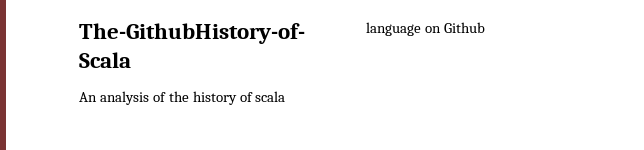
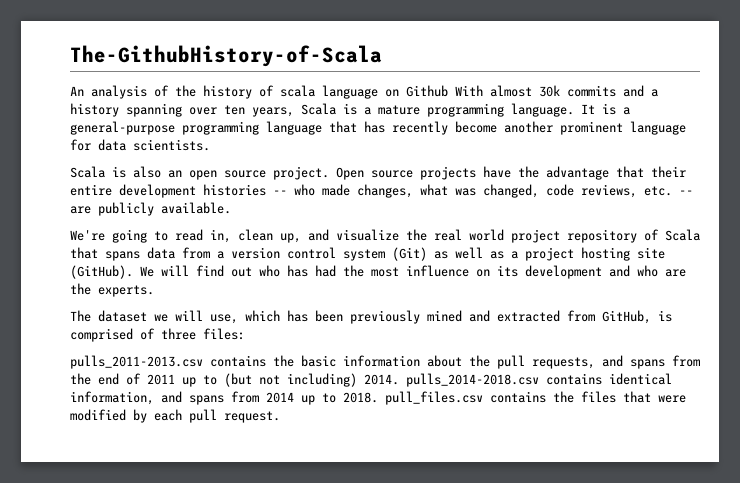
(485, 27) none -> [455,85,658,97] [70,103,630,117] [70,121,686,135] [70,139,210,151] [70,166,686,180] [70,184,693,198] [70,202,231,216] [70,229,700,243] [70,247,665,261] [70,265,686,279] [70,283,154,297] [70,310,672,324] [70,328,245,342] [70,355,700,369] [70,373,672,387] [70,391,686,405] [70,409,280,423] With almost 30k commits and a history spanning over ten years, Scala is a mature programming language. It is a general-purpose programming language that has recently become another prominent language for data scientists. // Scala is also an open source project. Open source projects have the advantage that their entire development histories -- who made changes, what was changed, code reviews, etc. -- are publicly available. // We're going to read in, clean up, and visualize the real world project repository of Scala that spans data from a version control system (Git) as well as a project hosting site (GitHub). We will find out who has had the most influence on its development and who are the experts. // The dataset we will use, which has been previously mined and extracted from GitHub, is comprised of three files: // pulls_2011-2013.csv contains the basic information about the pull requests, and spans from the end of 2011 up to (but not including) 2014. pulls_2014-2018.csv contains identical information, and spans from 2014 up to 2018. pull_files.csv contains the files that were modified by each pull request.

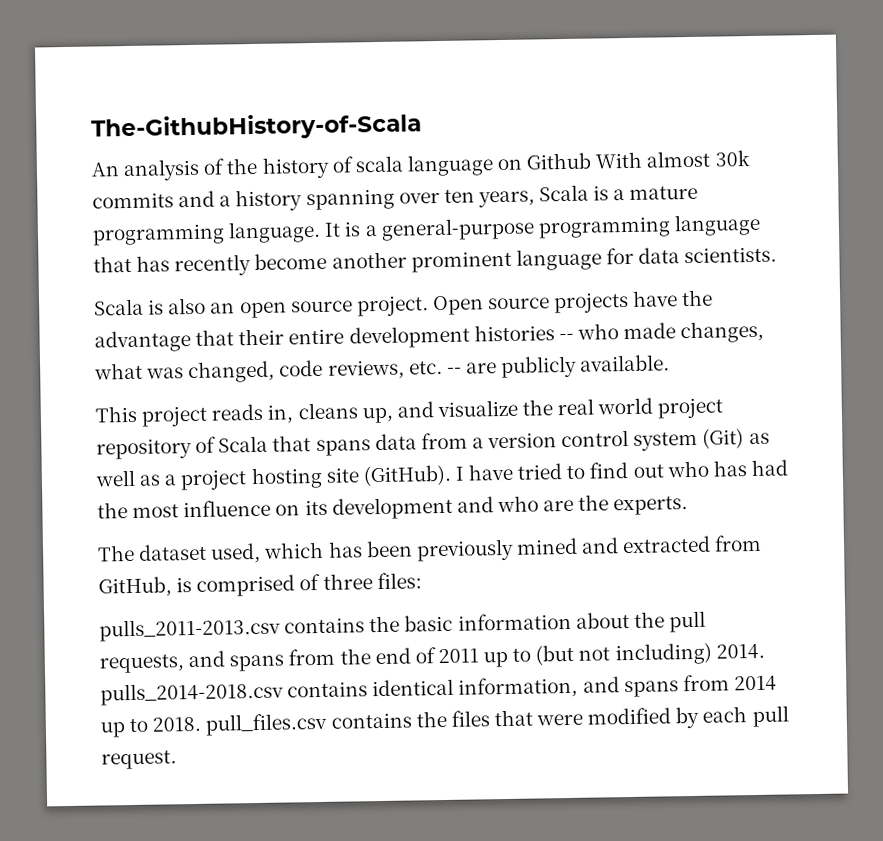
[70,229,273,243] We're going to read in, clean -> [95,402,358,427] This project reads in, cleans
[140,265,189,277] We will -> [454,463,586,481] I have tried to
[154,310,238,324] we will use, -> [210,542,262,564] used,

